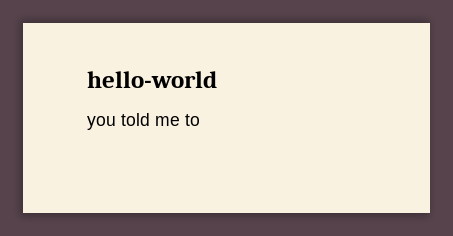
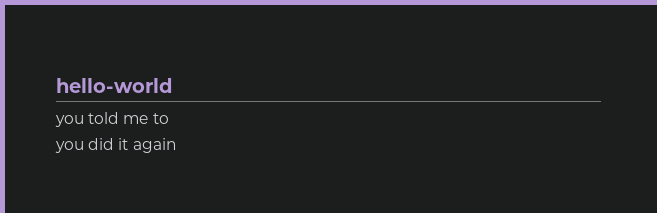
(200, 120) none -> [55,138,177,153] // you did it again

